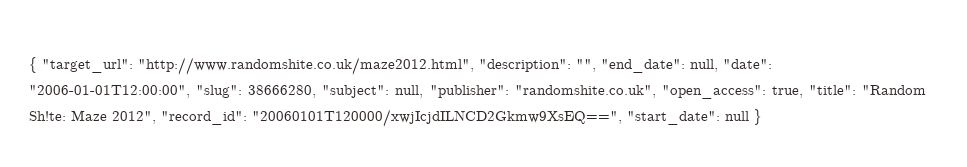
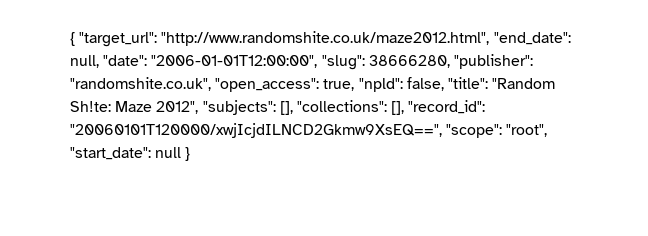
[479,59,596,72] "description": "", -> (490, 38) none
[322,85,424,98] "subject": null, -> (450, 61) none
(803, 92) none -> [358,77,444,92] "npld": false,
[161,109,622,127] "record_id": "20060101T120000/xwjIcjdILNCD2Gkmw9XsEQ==", -> [202,100,486,115] [70,123,548,138] "subjects": [], "collections": [], "record_id": "20060101T120000/xwjIcjdILNCD2Gkmw9XsEQ==", "scope": "root",

